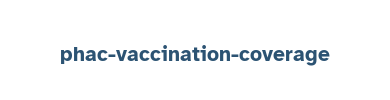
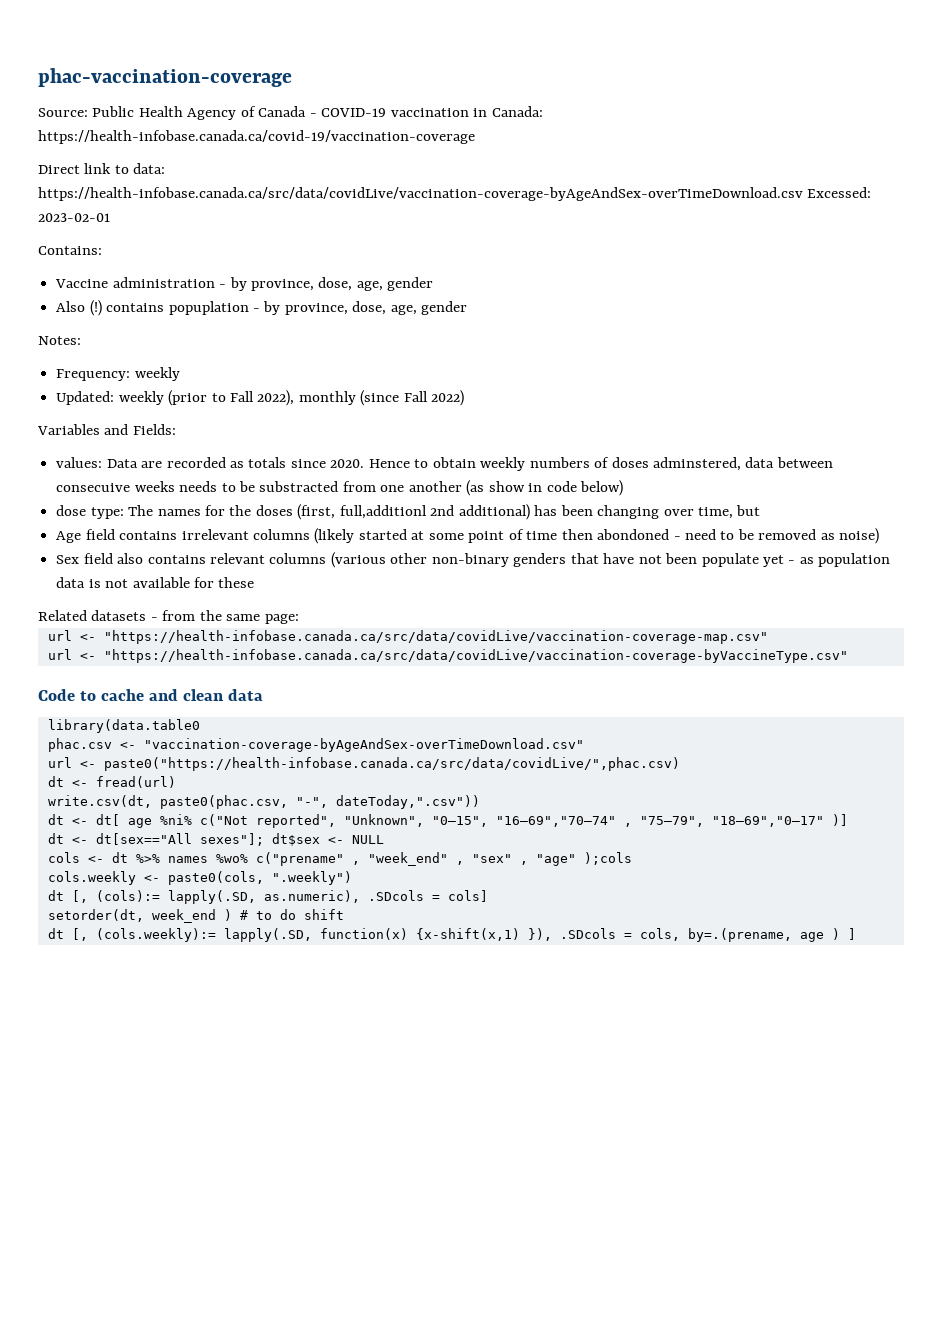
(330, 55) none -> [38,106,543,120] [38,130,475,144] [38,163,166,174] [38,187,872,201] [38,213,110,222] [38,246,102,255] [55,277,434,291] [56,300,468,316] [38,336,81,345] [56,367,180,381] [56,390,465,406] [37,424,176,435] [56,457,833,471] [56,480,624,496] [56,504,761,520] [56,528,880,544] [56,552,891,568] [56,577,255,588] [38,610,299,624] [47,630,768,644] [47,649,848,663] [38,689,263,701] [47,719,200,733] [47,738,584,752] [47,757,680,771] [47,776,176,788] [47,795,480,809] [47,814,848,828] [47,833,384,846] [47,852,632,866] [47,871,352,885] [47,890,488,904] [47,909,344,923] [47,928,856,942] // Source: Public Health Agency of Canada - COVID-19 vaccination in Canada: https://health-infobase.canada.ca/covid-19/vaccination-coverage // Direct link to data: https://health-infobase.canada.ca/src/data/covidLive/vaccination-coverage-byAgeAndSex-overTimeDownload.csv Excessed: 2023-02-01 // Contains: // Vaccine administration - by province, dose, age, gender // Also (!) contains popuplation - by province, dose, age, gender // Notes: // Frequency: weekly // Updated: weekly (prior to Fall 2022), monthly (since Fall 2022) // Variables and Fields: // values: Data are recorded as totals since 2020. Hence to obtain weekly numbers of doses adminstered, data between consecuive weeks needs to be substracted from one another (as show in code below) // dose type: The names for the doses (first, full,additionl 2nd additional) has been changing over time, but // Age field contains irrelevant columns (likely started at some point of time then abondoned - need to be removed as noise) // Sex field also contains relevant columns (various other non-binary genders that have not been populate yet - as population data is not available for these // Related datasets - from the same page: // url <- "https://health-infobase.canada.ca/src/data/covidLive/vaccination-coverage-map.csv" // url <- "https://health-infobase.canada.ca/src/data/covidLive/vaccination-coverage-byVaccineType.csv" // Code to cache and clean data // library(data.table0 // phac.csv <- "vaccination-coverage-byAgeAndSex-overTimeDownload.csv" // url <- paste0("https://health-infobase.canada.ca/src/data/covidLive/",phac.csv) // dt <- fread(url) // write.csv(dt, paste0(phac.csv, "-", dateToday,".csv")) // dt <- dt[ age %ni% c("Not reported", "Unknown", "0–15", "16–69","70–74" , "75–79", "18–69","0–17" )] // dt <- dt[sex=="All sexes"]; dt$sex <- NULL // cols <- dt %>% names %wo% c("prename" , "week_end" , "sex" , "age" );cols // cols.weekly <- paste0(cols, ".weekly") // dt [, (cols):= lapply(.SD, as.numeric), .SDcols = cols] // setorder(dt, week_end ) # to do shift // dt [, (cols.weekly):= lapply(.SD, function(x) {x-shift(x,1) }), .SDcols = cols, by=.(prename, age ) ]

